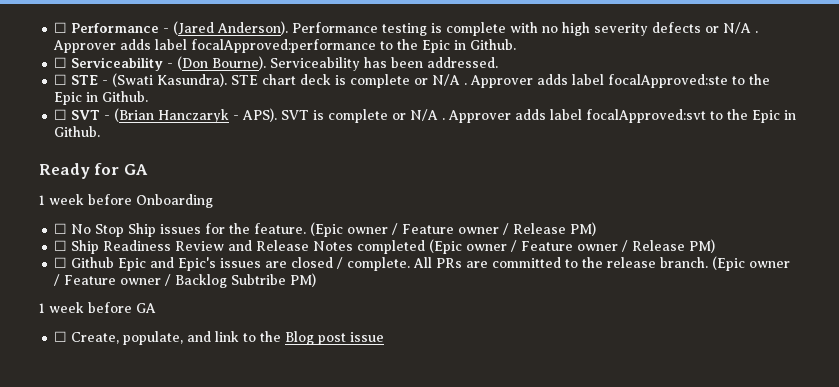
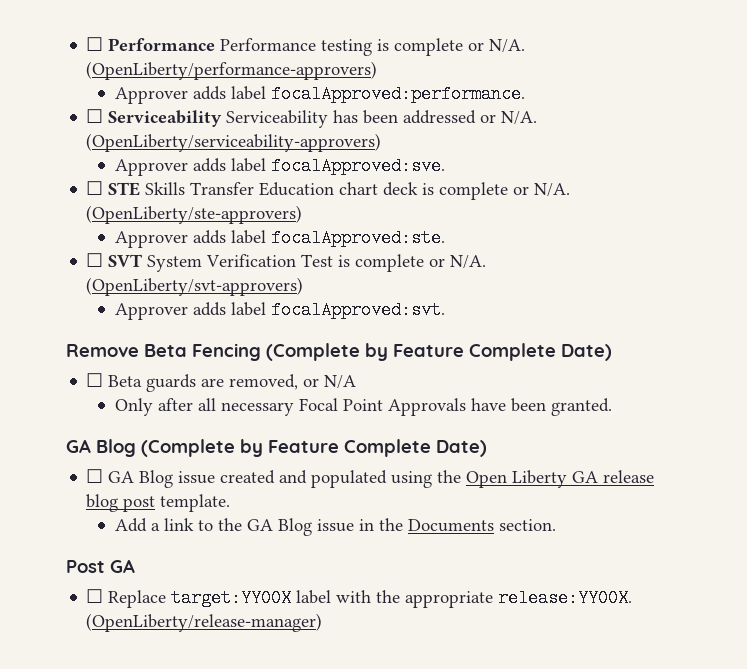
[163,21,289,35] - (Jared Anderson). -> (216, 44) none
[510,22,759,36] [53,39,517,53] [54,56,499,71] [54,73,259,87] with no high severity defects or N/A . Approver adds label focalApproved:performance to the Epic in Github. // ☐ Serviceability - (Don Bourne). Serviceability has been addressed. // ☐ STE - (Swati Kasundra). STE -> [468,39,526,53] [86,61,378,80] [114,85,525,104] [86,109,538,128] [86,133,382,152] [114,157,445,176] [86,181,335,196] or N/A. (OpenLiberty/performance-approvers) // Approver adds label focalApproved:performance. // ☐ Serviceability Serviceability has been addressed or N/A. (OpenLiberty/serviceability-approvers) // Approver adds label focalApproved:sve. // ☐ STE Skills Transfer Education
[432,74,771,88] [54,91,149,105] [54,108,797,123] [54,126,101,137] [39,163,148,179] [39,194,213,208] [54,222,597,237] [54,239,716,254] [54,256,791,271] [54,273,317,288] [39,302,156,313] [54,331,385,345] N/A . Approver adds label focalApproved:ste to the Epic in Github. // ☐ SVT - (Brian Hanczaryk - APS). SVT is complete or N/A . Approver adds label focalApproved:svt to the Epic in Github. // Ready for GA // 1 week before Onboarding // ☐ No Stop Ship issues for the feature. (Epic owner / Feature owner / Release PM) // ☐ Ship Readiness Review and Release Notes completed (Epic owner / Feature owner / Release PM) // ☐ Github Epic and Epic's issues are closed / complete. All PRs are committed to the release branch. (Epic owner / Feature owner / Backlog Subtribe PM) // 1 week before GA // ☐ Create, populate, and link to the Blog post issue -> [534,183,571,197] [86,205,303,224] [114,229,445,248] [86,253,487,272] [86,277,304,296] [114,301,445,320] [66,343,612,361] [86,373,357,392] [114,398,612,416] [66,439,487,457] [86,469,655,488] [86,494,231,512] [114,518,556,536] [66,559,135,573] [86,589,633,608] [86,613,323,632] N/A. (OpenLiberty/ste-approvers) // Approver adds label focalApproved:ste. // ☐ SVT System Verification Test is complete or N/A. (OpenLiberty/svt-approvers) // Approver adds label focalApproved:svt. // Remove Beta Fencing (Complete by Feature Complete Date) // ☐ Beta guards are removed, or N/A // Only after all necessary Focal Point Approvals have been granted. // GA Blog (Complete by Feature Complete Date) // ☐ GA Blog issue created and populated using the Open Liberty GA release blog post template. // Add a link to the GA Blog issue in the Documents section. // Post GA // ☐ Replace target:YY00X label with the appropriate release:YY00X. (OpenLiberty/release-manager)

